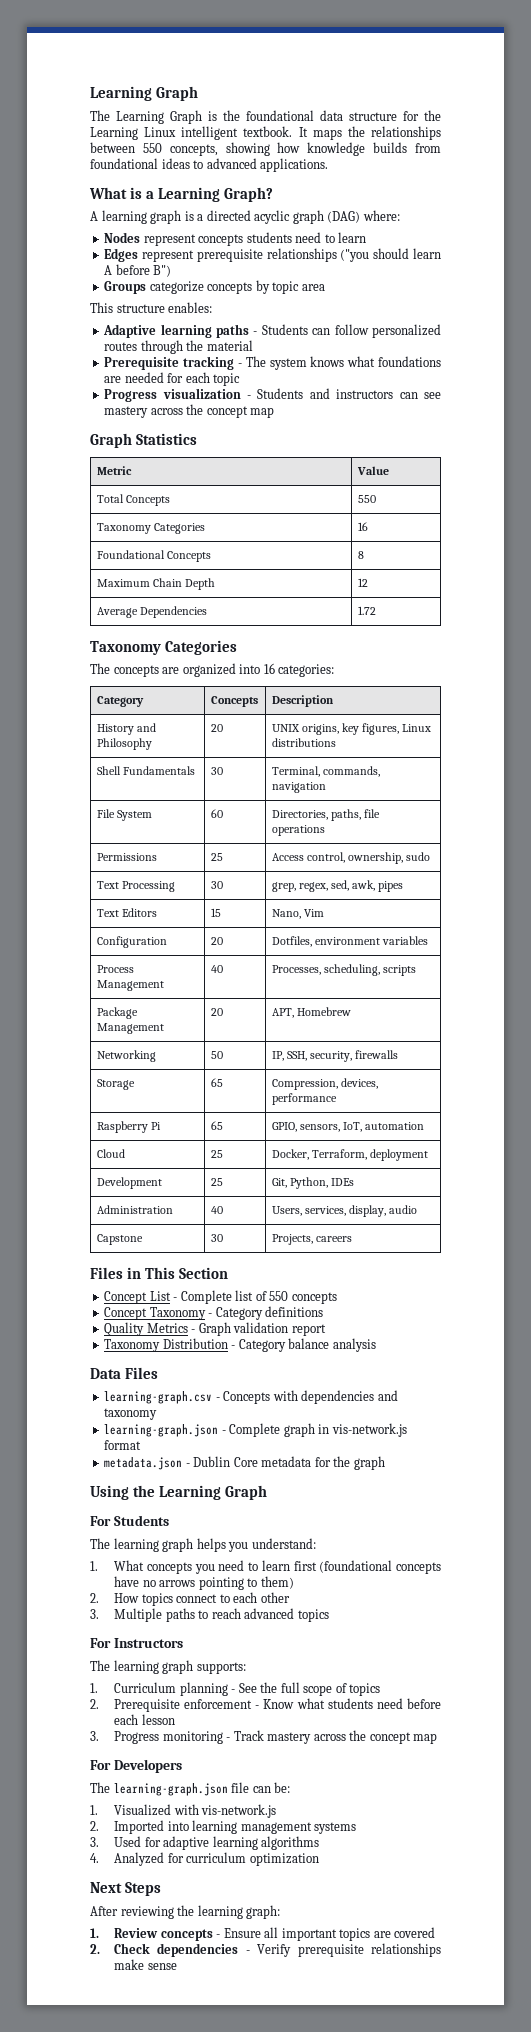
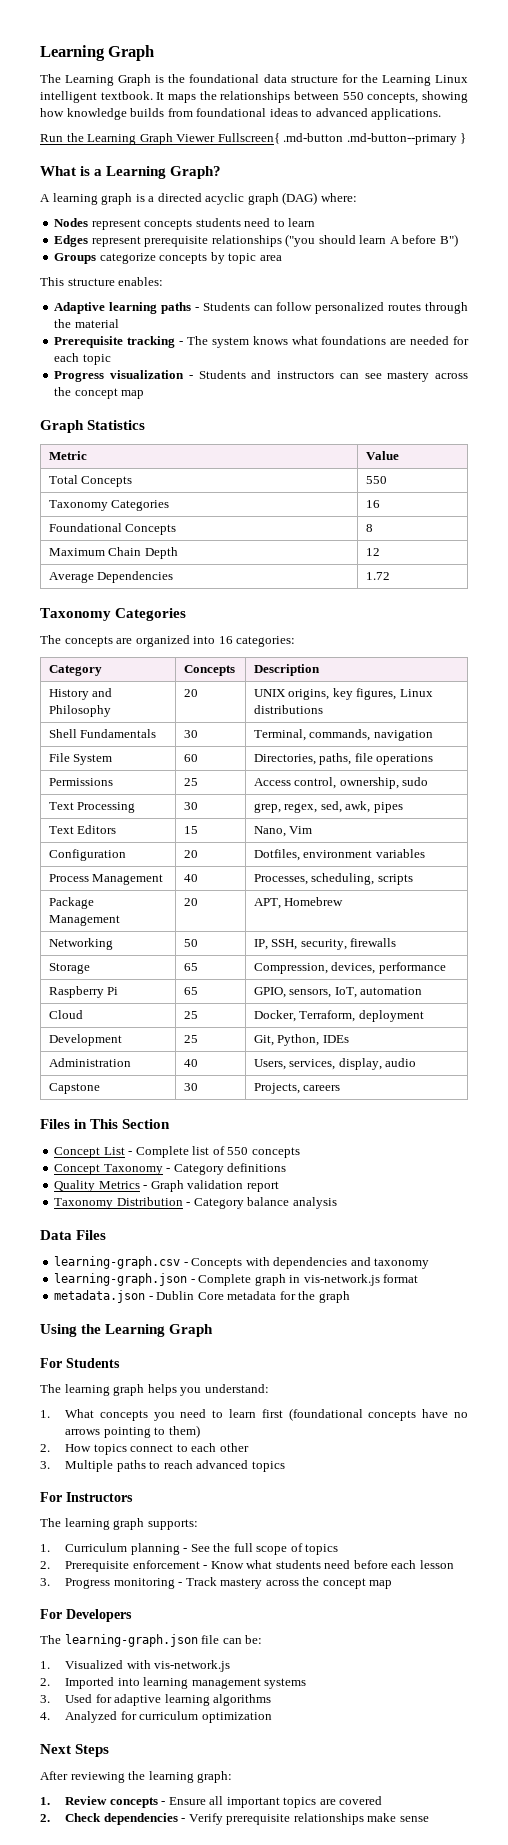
(329, 165) none -> [40,133,467,145] // Run the Learning Graph Viewer Fullscreen{ .md-button .md-button--primary }

